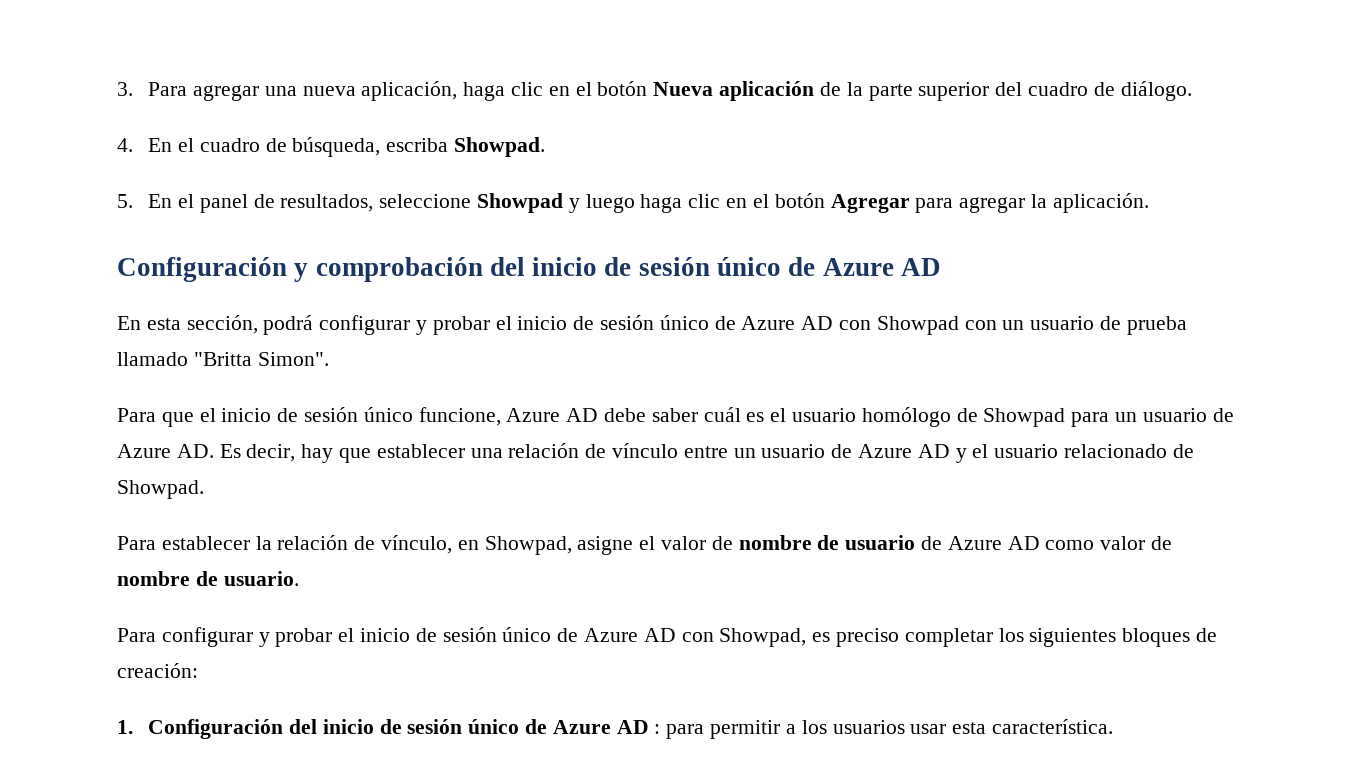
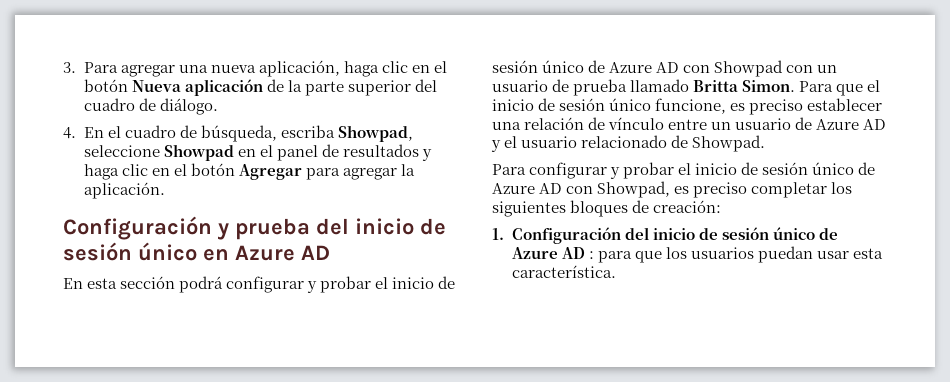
[454,137,546,157] [117,193,635,213] Showpad. // 5. En el panel de resultados, seleccione Showpad y luego -> [337,125,413,142] [83,144,432,161] Showpad, seleccione Showpad en el panel de resultados y
[315,257,816,282] comprobación del inicio de sesión único de -> [235,218,446,240] [63,242,229,261] prueba del inicio de sesión único en
[186,315,258,334] sección, -> [120,276,176,289] sección
[193,352,329,366] "Britta Simon". // -> [693,80,796,92] Britta Simon.
[506,407,1234,427] [117,444,372,463] Azure AD debe saber cuál es el usuario homólogo de Showpad para un usuario de Azure AD. Es decir, hay que -> [730,99,804,115] es preciso
[117,535,1173,555] [117,571,299,586] // Para establecer la relación de vínculo, en Showpad, asigne el valor de nombre de usuario de Azure AD como valor de nombre de usuario. -> (766, 143) none
[710,720,796,739] permitir a -> [635,251,663,263] que
(905, 727) none -> [758,246,814,263] puedan

